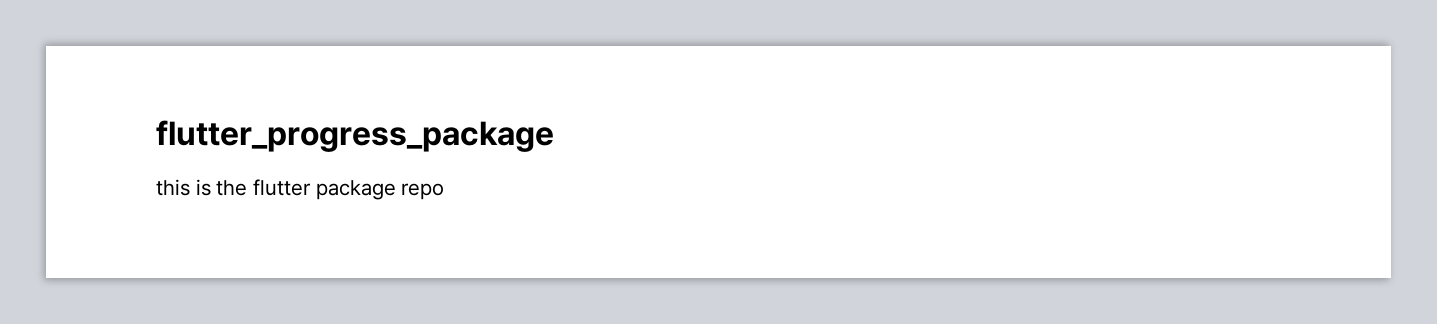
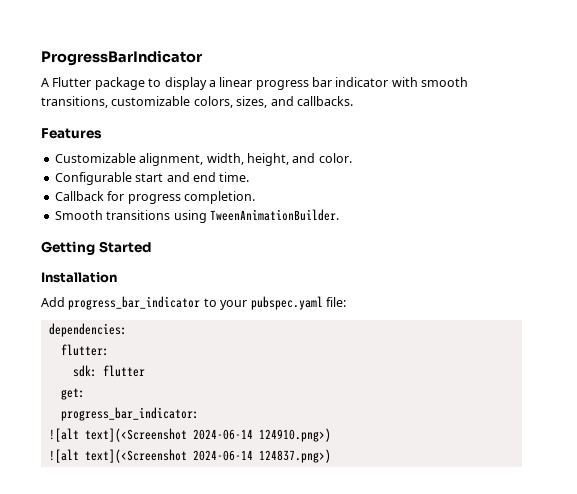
[156,120,554,152] [156,179,445,200] flutter_progress_package // this is the flutter package repo -> [41,50,202,66] [41,77,469,90] [41,96,353,108] [41,128,102,139] [54,153,352,166] [54,172,250,185] [54,191,255,204] [54,209,339,223] [41,241,151,255] [41,272,117,283] [41,296,346,310] [48,323,127,337] [60,344,109,356] [72,365,145,377] [60,388,85,400] [60,407,199,421] [48,428,331,442] [48,449,331,463] ProgressBarIndicator // A Flutter package to display a linear progress bar indicator with smooth transitions, customizable colors, sizes, and callbacks. // Features // Customizable alignment, width, height, and color. // Configurable start and end time. // Callback for progress completion. // Smooth transitions using TweenAnimationBuilder. // Getting Started // Installation // Add progress_bar_indicator to your pubspec.yaml file: // dependencies: // flutter: // sdk: flutter // get: // progress_bar_indicator: // ![alt text](<Screenshot 2024-06-14 124910.png>) // ![alt text](<Screenshot 2024-06-14 124837.png>)

